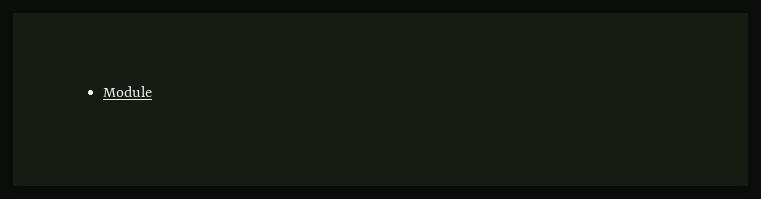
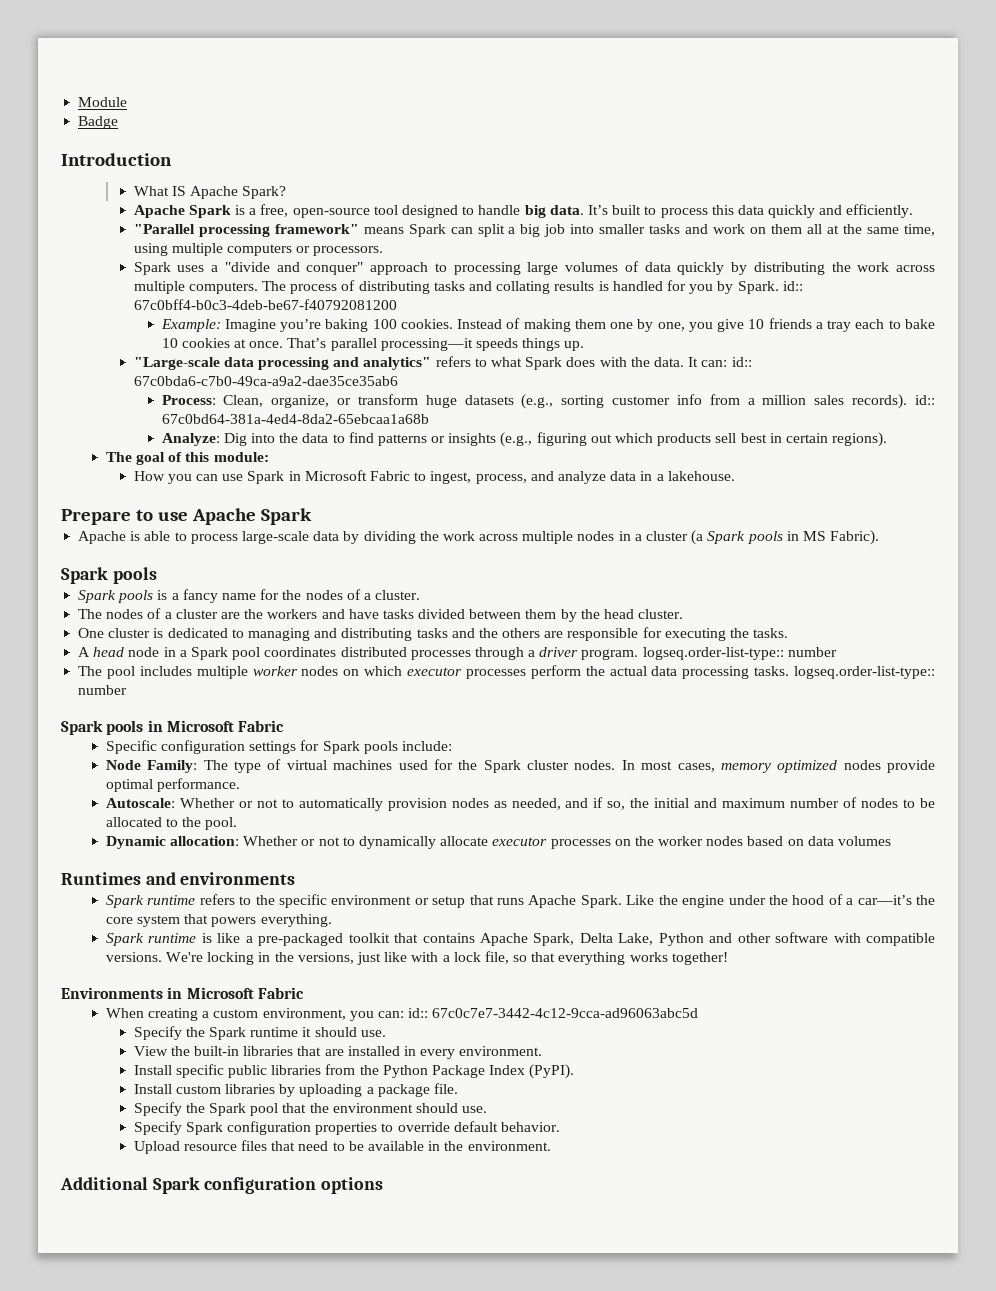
(153, 91) none -> [78,116,119,129] [61,153,172,166] [133,186,287,199] [133,204,914,218] [133,224,935,237] [133,243,384,256] [133,261,936,275] [133,280,803,294] [133,299,397,310] [160,318,936,332] [161,338,585,351] [133,356,752,370] [133,376,398,386] [161,394,935,409] [161,414,429,424] [161,432,888,447] [105,452,269,465] [133,470,735,484] [61,508,312,525] [78,530,880,545] [61,567,157,584] [78,589,421,603] [78,608,684,622] [78,627,789,641] [78,647,837,660] [78,665,936,679] [78,685,128,695] [61,720,285,735] [105,740,452,754] [105,759,936,773] [105,778,241,792] [105,797,935,811] [105,817,238,830] [105,836,892,849] [61,872,296,885] [105,894,935,908] [105,914,332,927] [105,932,935,946] [105,951,728,965] [61,987,304,999] [105,1008,699,1021] [133,1026,386,1040] [133,1046,543,1059] [133,1064,575,1079] [133,1083,459,1097] [133,1102,488,1116] [133,1121,561,1135] [133,1140,551,1154] [60,1177,384,1194] // Badge // Introduction // What IS Apache Spark? // Apache Spark is a free, open-source tool designed to handle big data. It’s built to process this data quickly and efficiently. // "Parallel processing framework" means Spark can split a big job into smaller tasks and work on them all at the same time, using multiple computers or processors. // Spark uses a "divide and conquer" approach to processing large volumes of data quickly by distributing the work across multiple computers. The process of distributing tasks and collating results is handled for you by Spark. id:: 67c0bff4-b0c3-4deb-be67-f40792081200 // Example: Imagine you’re baking 100 cookies. Instead of making them one by one, you give 10 friends a tray each to bake 10 cookies at once. That’s parallel processing—it speeds things up. // "Large-scale data processing and analytics" refers to what Spark does with the data. It can: id:: 67c0bda6-c7b0-49ca-a9a2-dae35ce35ab6 // Process: Clean, organize, or transform huge datasets (e.g., sorting customer info from a million sales records). id:: 67c0bd64-381a-4ed4-8da2-65ebcaa1a68b // Analyze: Dig into the data to find patterns or insights (e.g., figuring out which products sell best in certain regions). // The goal of this module: // How you can use Spark in Microsoft Fabric to ingest, process, and analyze data in a lakehouse. // Prepare to use Apache Spark // Apache is able to process large-scale data by dividing the work across multiple nodes in a cluster (a Spark pools in MS Fabric). // Spark pools // Spark pools is a fancy name for the nodes of a cluster. // The nodes of a cluster are the workers and have tasks divided between them by the head cluster. // One cluster is dedicated to managing and distributing tasks and the others are responsible for executing the tasks. // A head node in a Spark pool coordinates distributed processes through a driver program. logseq.order-list-type:: number // The pool includes multiple worker nodes on which executor processes perform the actual data processing tasks. logseq.order-list-type:: number // Spark pools in Microsoft Fabric // Specific configuration settings for Spark pools include: // Node Family: The type of virtual machines used for the Spark cluster nodes. In most cases, memory optimized nodes provide optimal performance. // Autoscale: Whether or not to automatically provision nodes as needed, and if so, the initial and maximum number of nodes to be allocated to the pool. // Dynamic allocation: Whether or not to dynamically allocate executor processes on the worker nodes based on data volumes // Runtimes and environments // Spark runtime refers to the specific environment or setup that runs Apache Spark. Like the engine under the hood of a car—it’s the core system that powers everything. // Spark runtime is like a pre-packaged toolkit that contains Apache Spark, Delta Lake, Python and other software with compatible versions. We're locking in the versions, just like with a lock file, so that everything works together! // Environments in Microsoft Fabric // When creating a custom environment, you can: id:: 67c0c7e7-3442-4c12-9cca-ad96063abc5d // Specify the Spark runtime it should use. // View the built-in libraries that are installed in every environment. // Install specific public libraries from the Python Package Index (PyPI). // Install custom libraries by uploading a package file. // Specify the Spark pool that the environment should use. // Specify Spark configuration properties to override default behavior. // Upload resource files that need to be available in the environment. // Additional Spark configuration options

